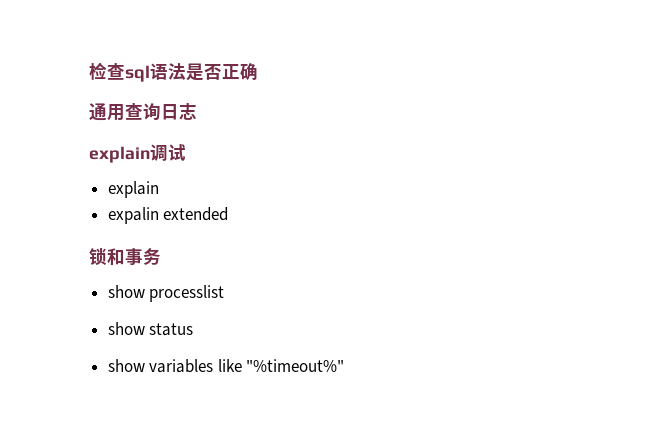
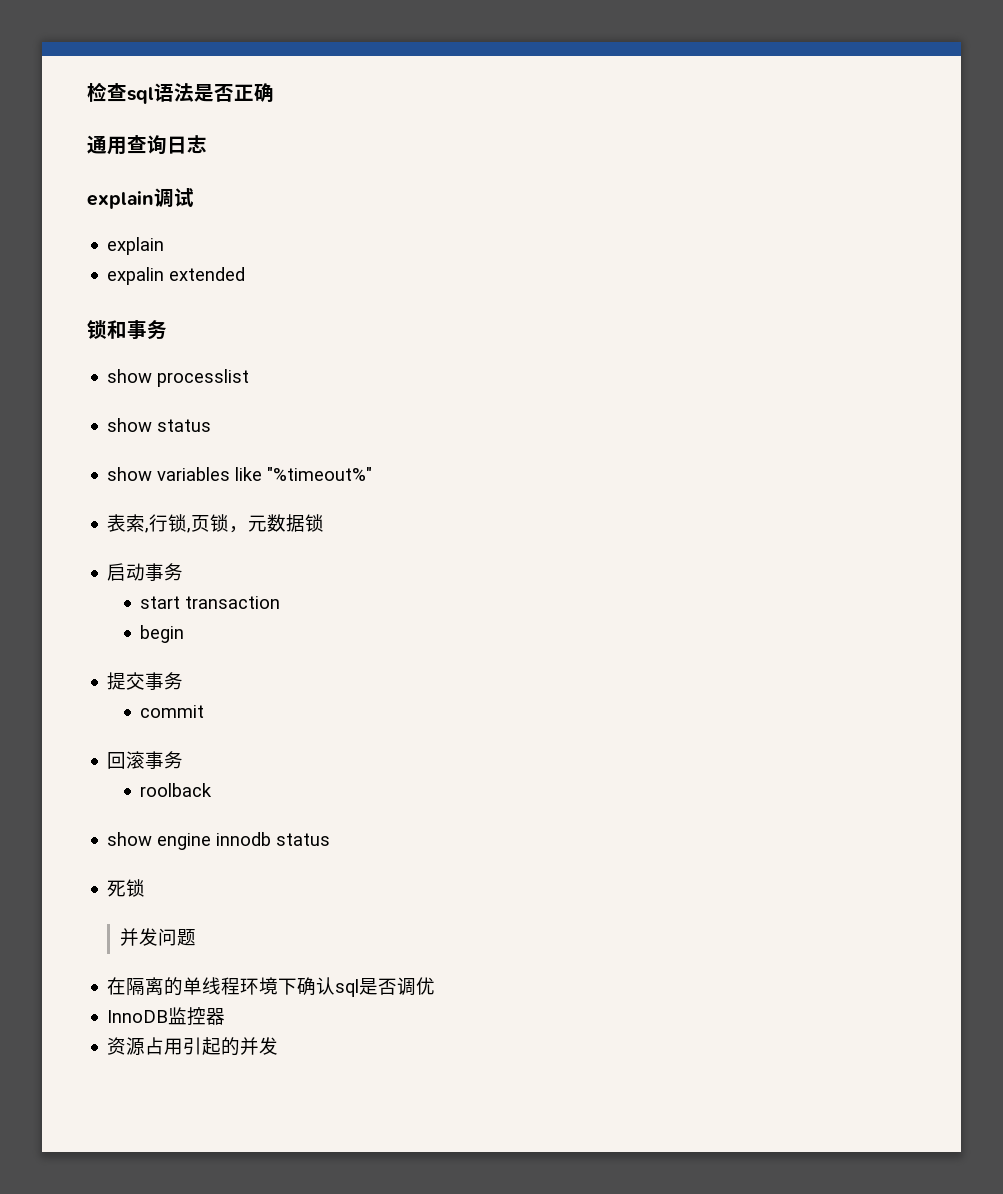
(345, 365) none -> [107,514,325,533] [107,563,184,581] [140,596,281,609] [140,625,185,643] [107,672,184,690] [140,705,205,718] [107,751,184,769] [140,783,213,797] [107,832,331,850] [107,879,146,897] [120,928,197,946] [107,977,436,997] [107,1007,226,1026] [107,1037,279,1056] // 表索,行锁,页锁，元数据锁 // 启动事务 // start transaction // begin // 提交事务 // commit // 回滚事务 // roolback // show engine innodb status // 死锁 // 并发问题 // 在隔离的单线程环境下确认sql是否调优 // InnoDB监控器 // 资源占用引起的并发

